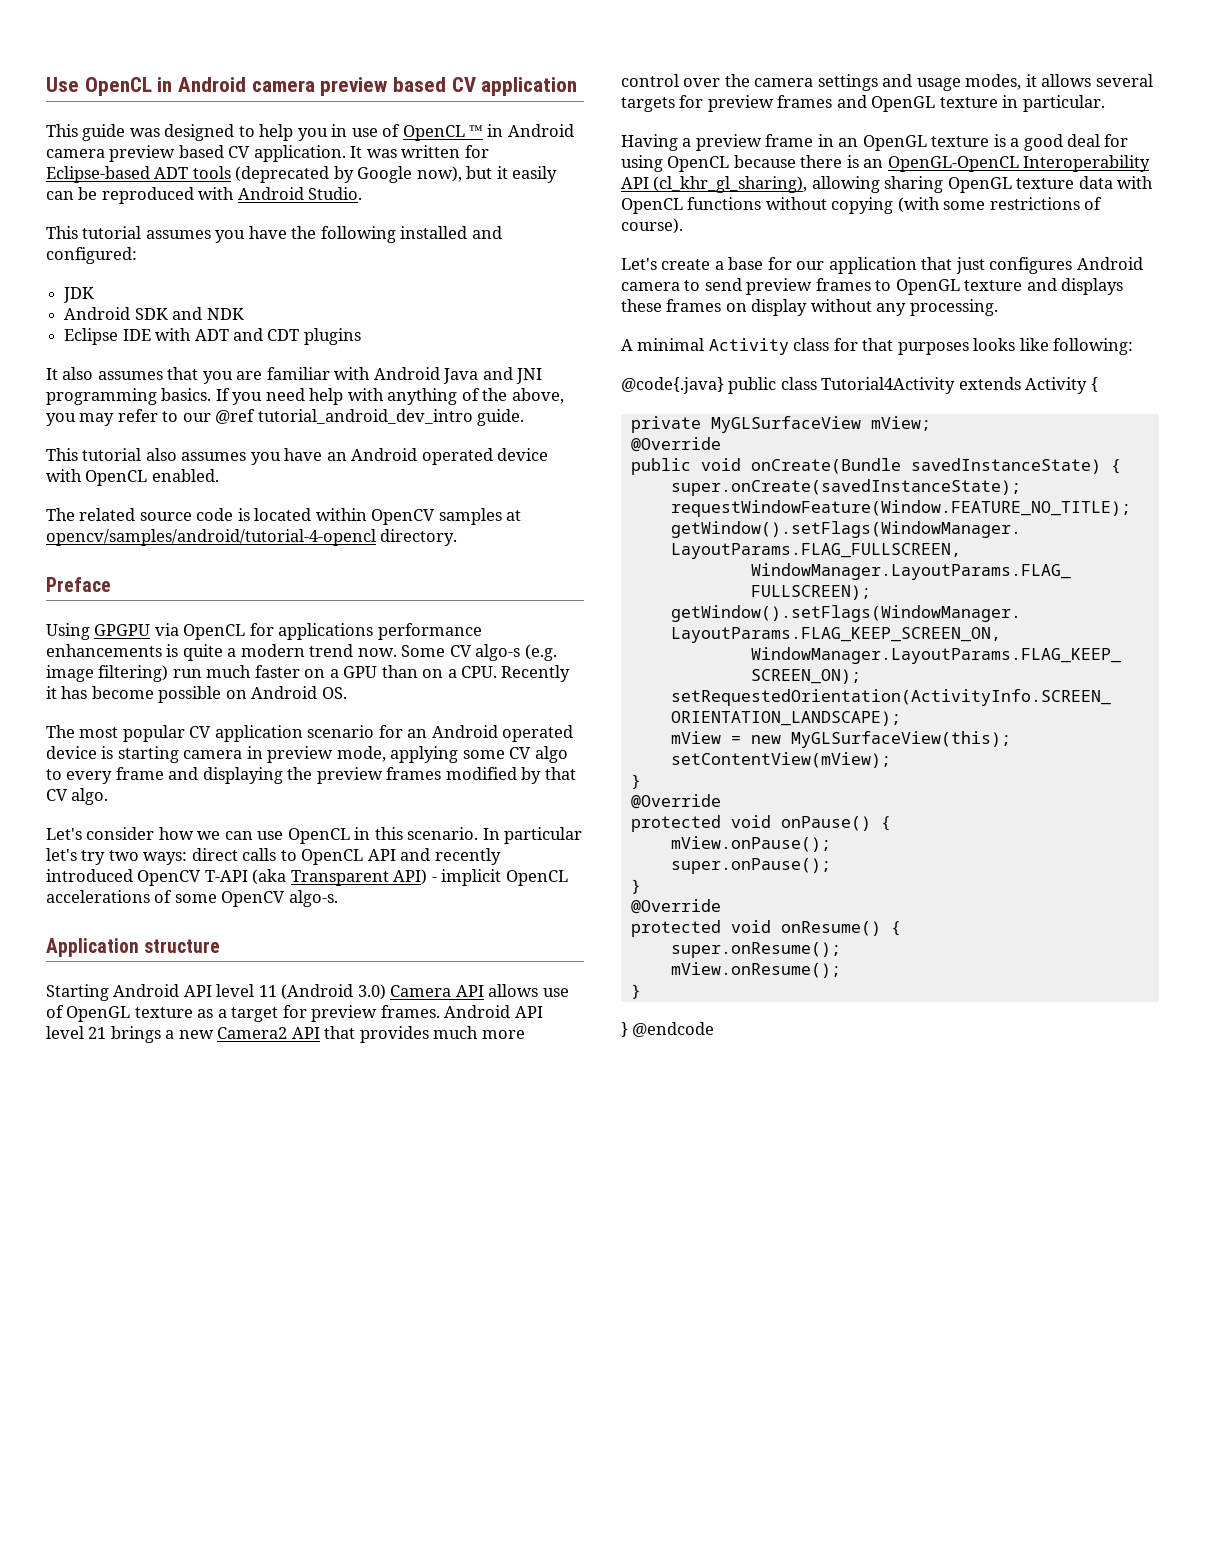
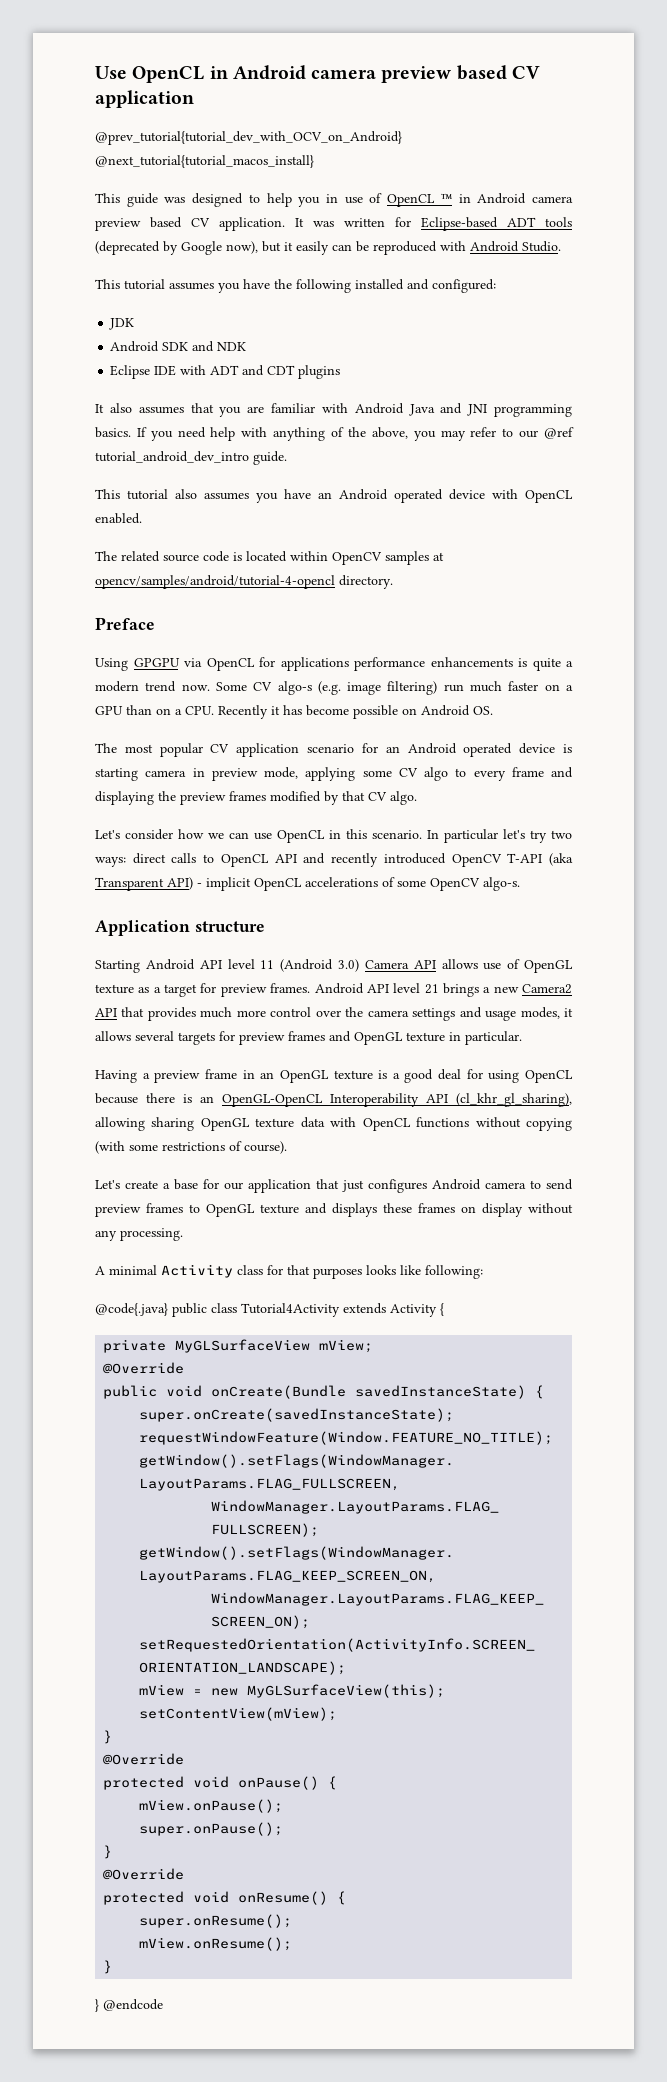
(578, 86) none -> [95,131,402,145] [95,155,314,168] // @prev_tutorial{tutorial_dev_with_OCV_on_Android} @next_tutorial{tutorial_macos_install}

